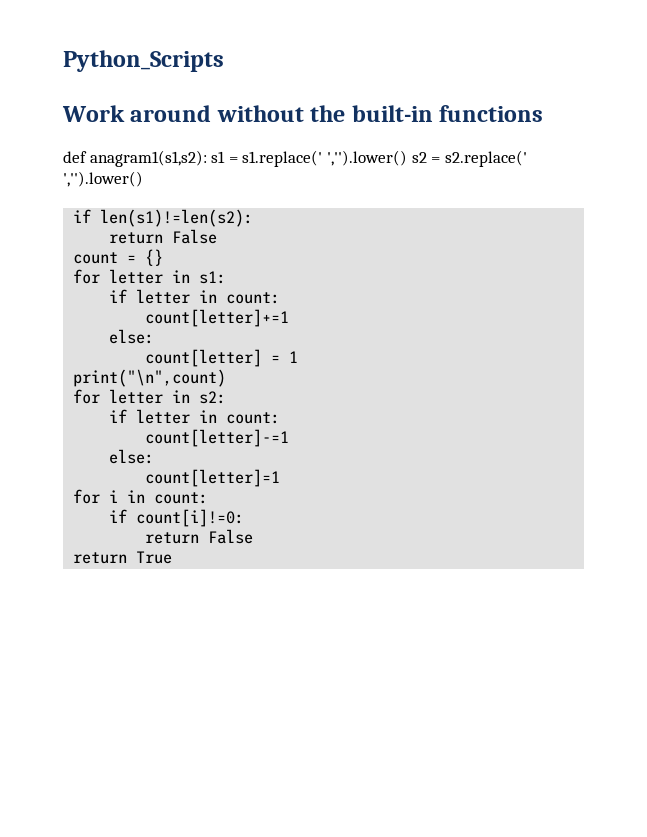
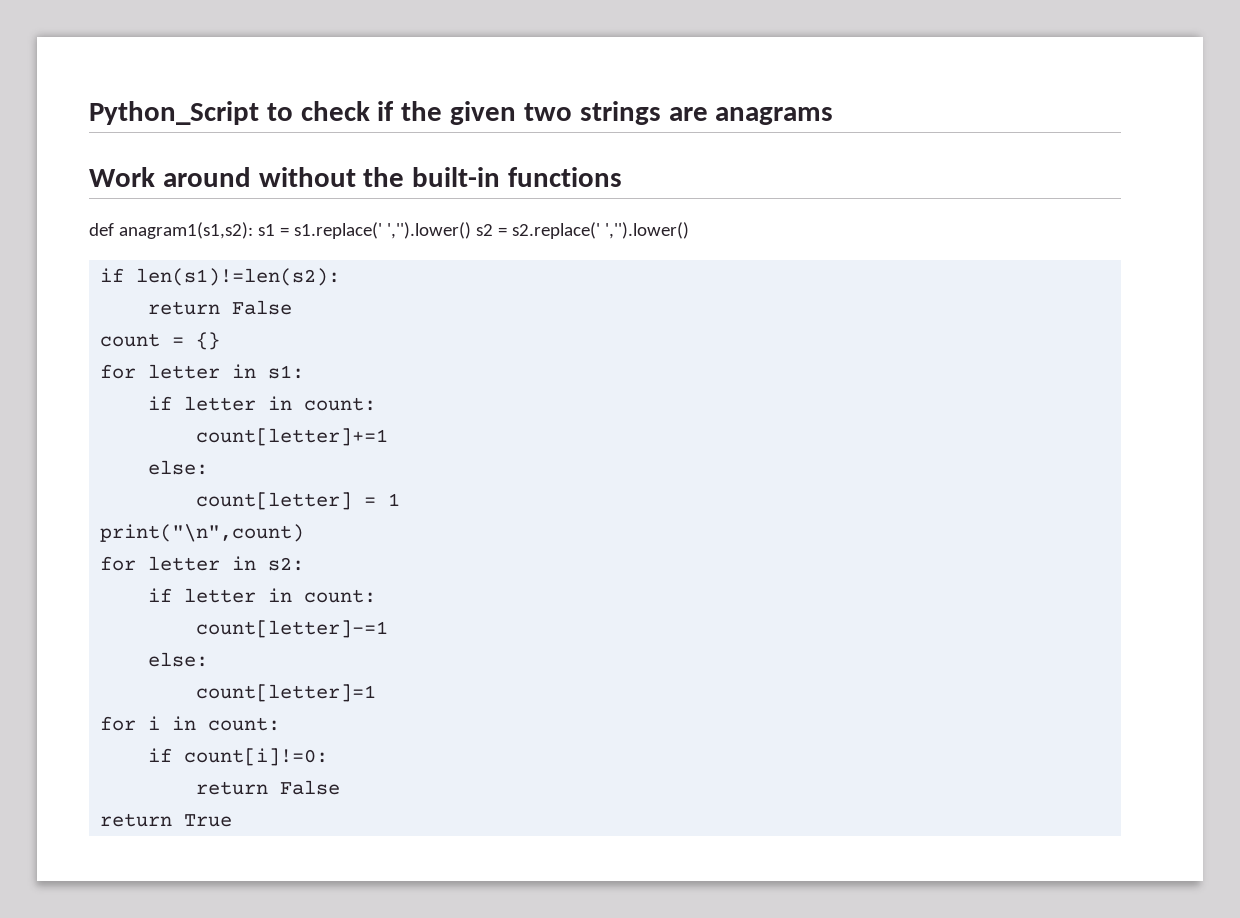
[63,50,224,72] Python_Scripts -> [89,101,834,125] Python_Script to check if the given two strings are anagrams

